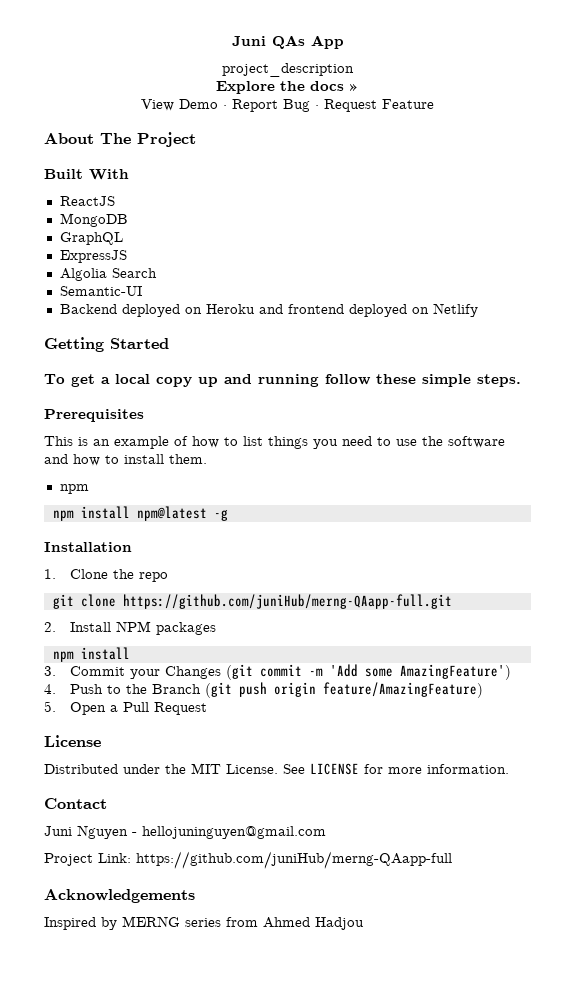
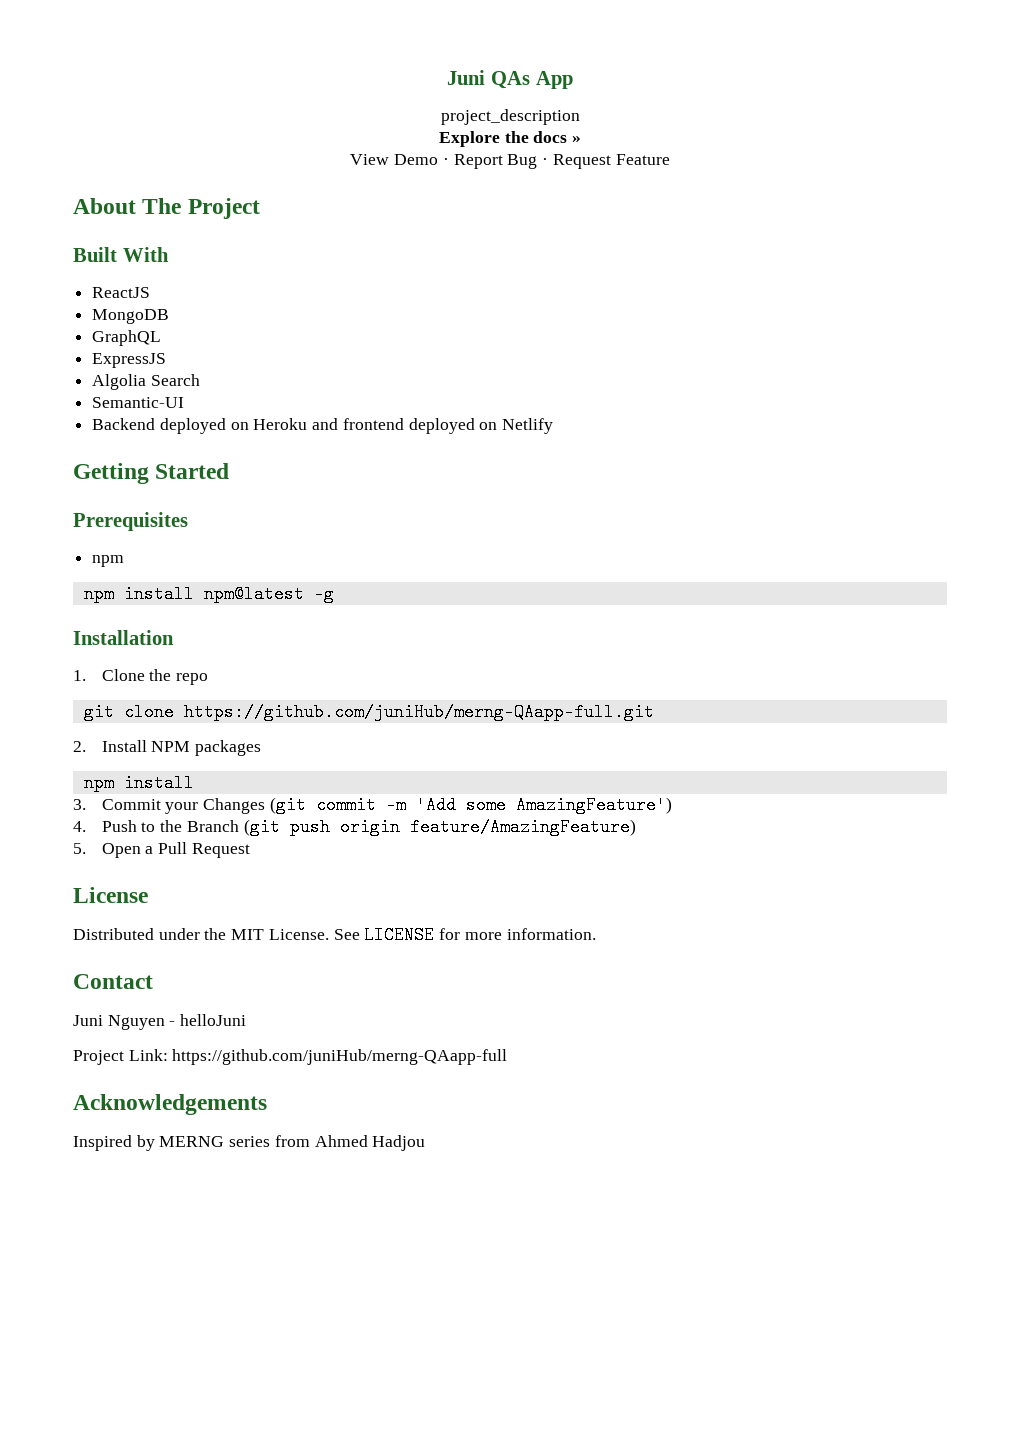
[44,374,521,387] [44,409,144,422] [44,436,505,449] [44,454,207,466] To get a local copy up and running follow these simple steps. // Prerequisites // This is an example of how to list things you need to use the software and how to install them. -> [73,512,188,531] Prerequisites
[142,826,326,839] hellojuninguyen@gmail.com -> [180,1014,247,1026] helloJuni

